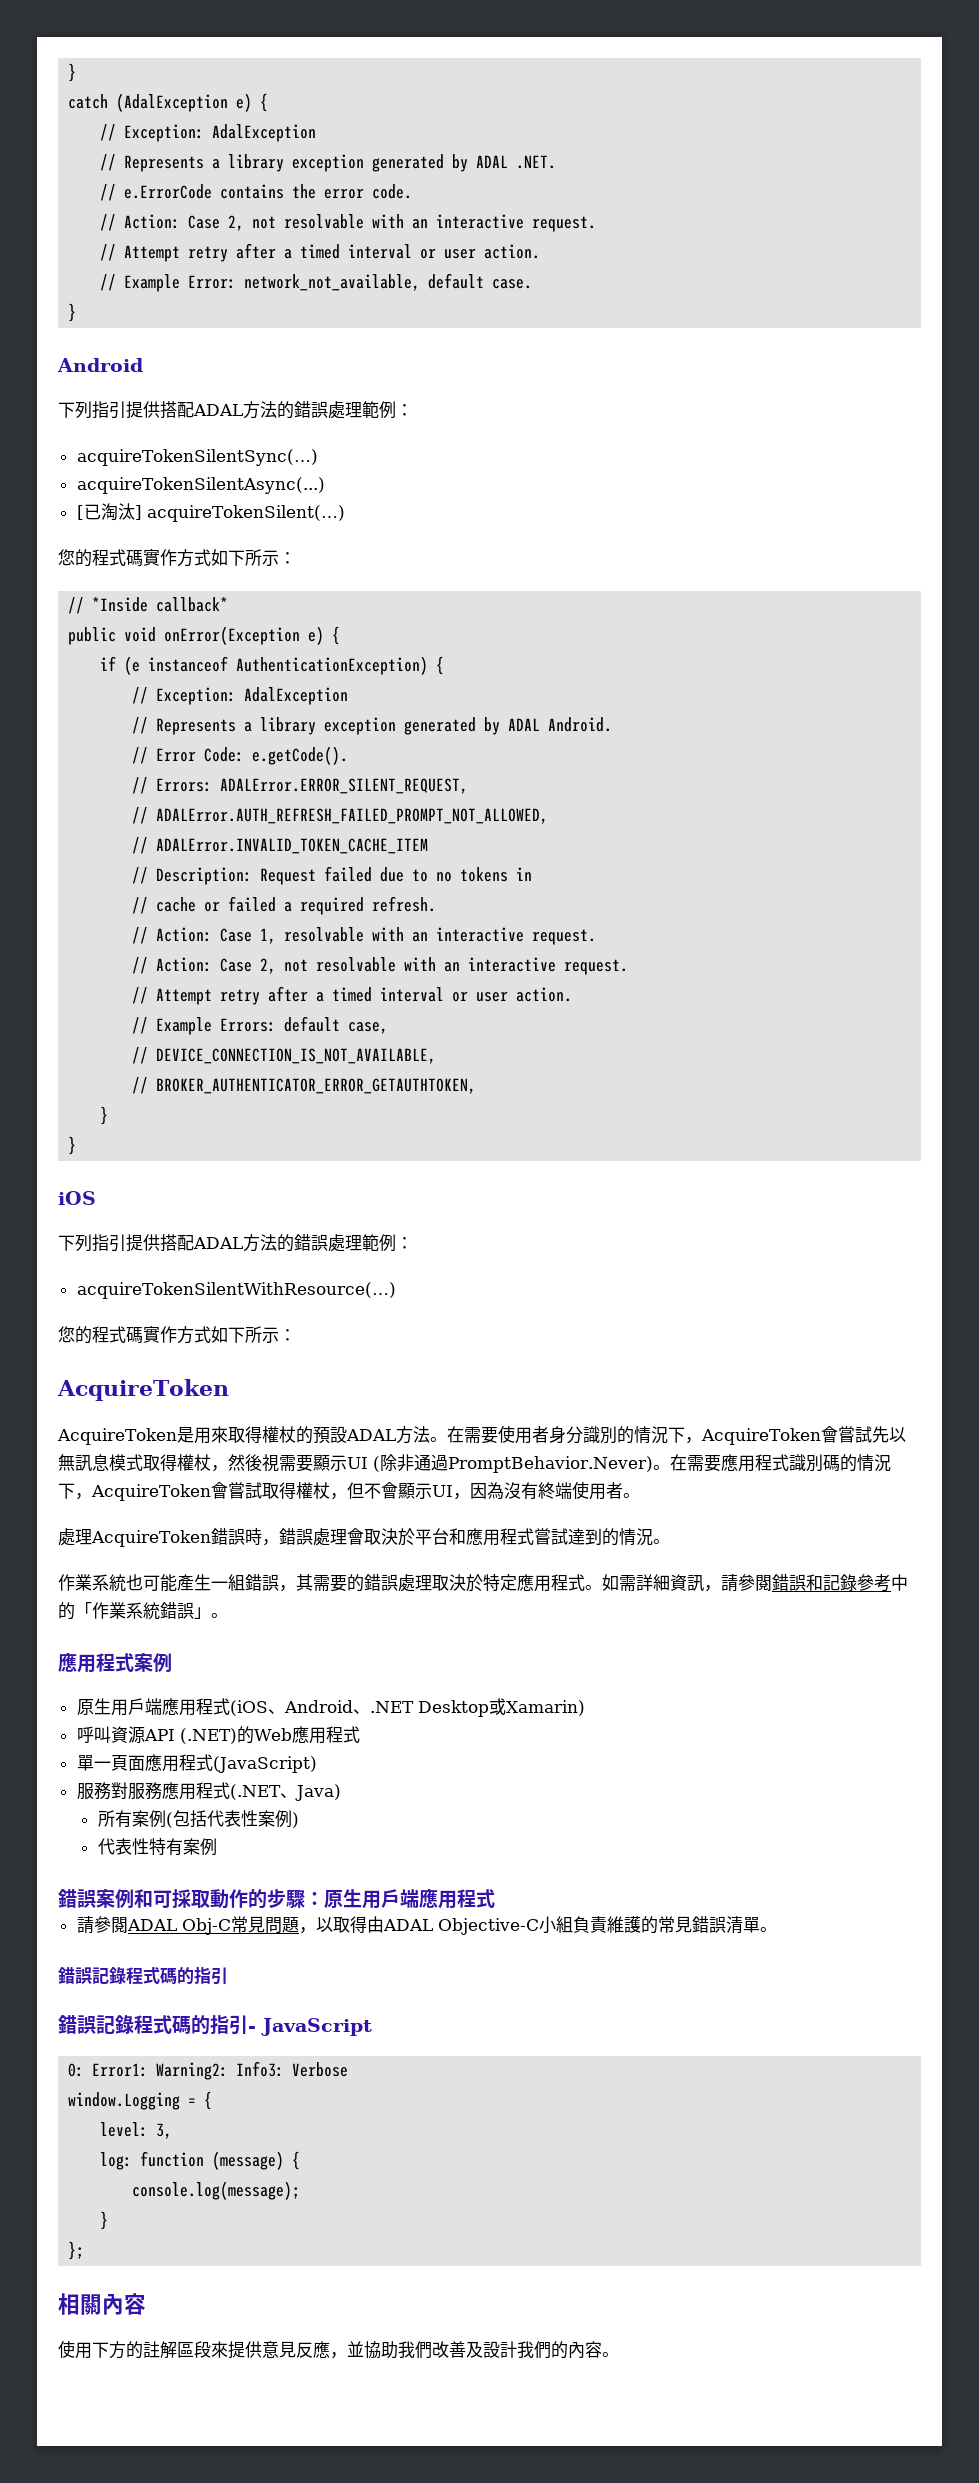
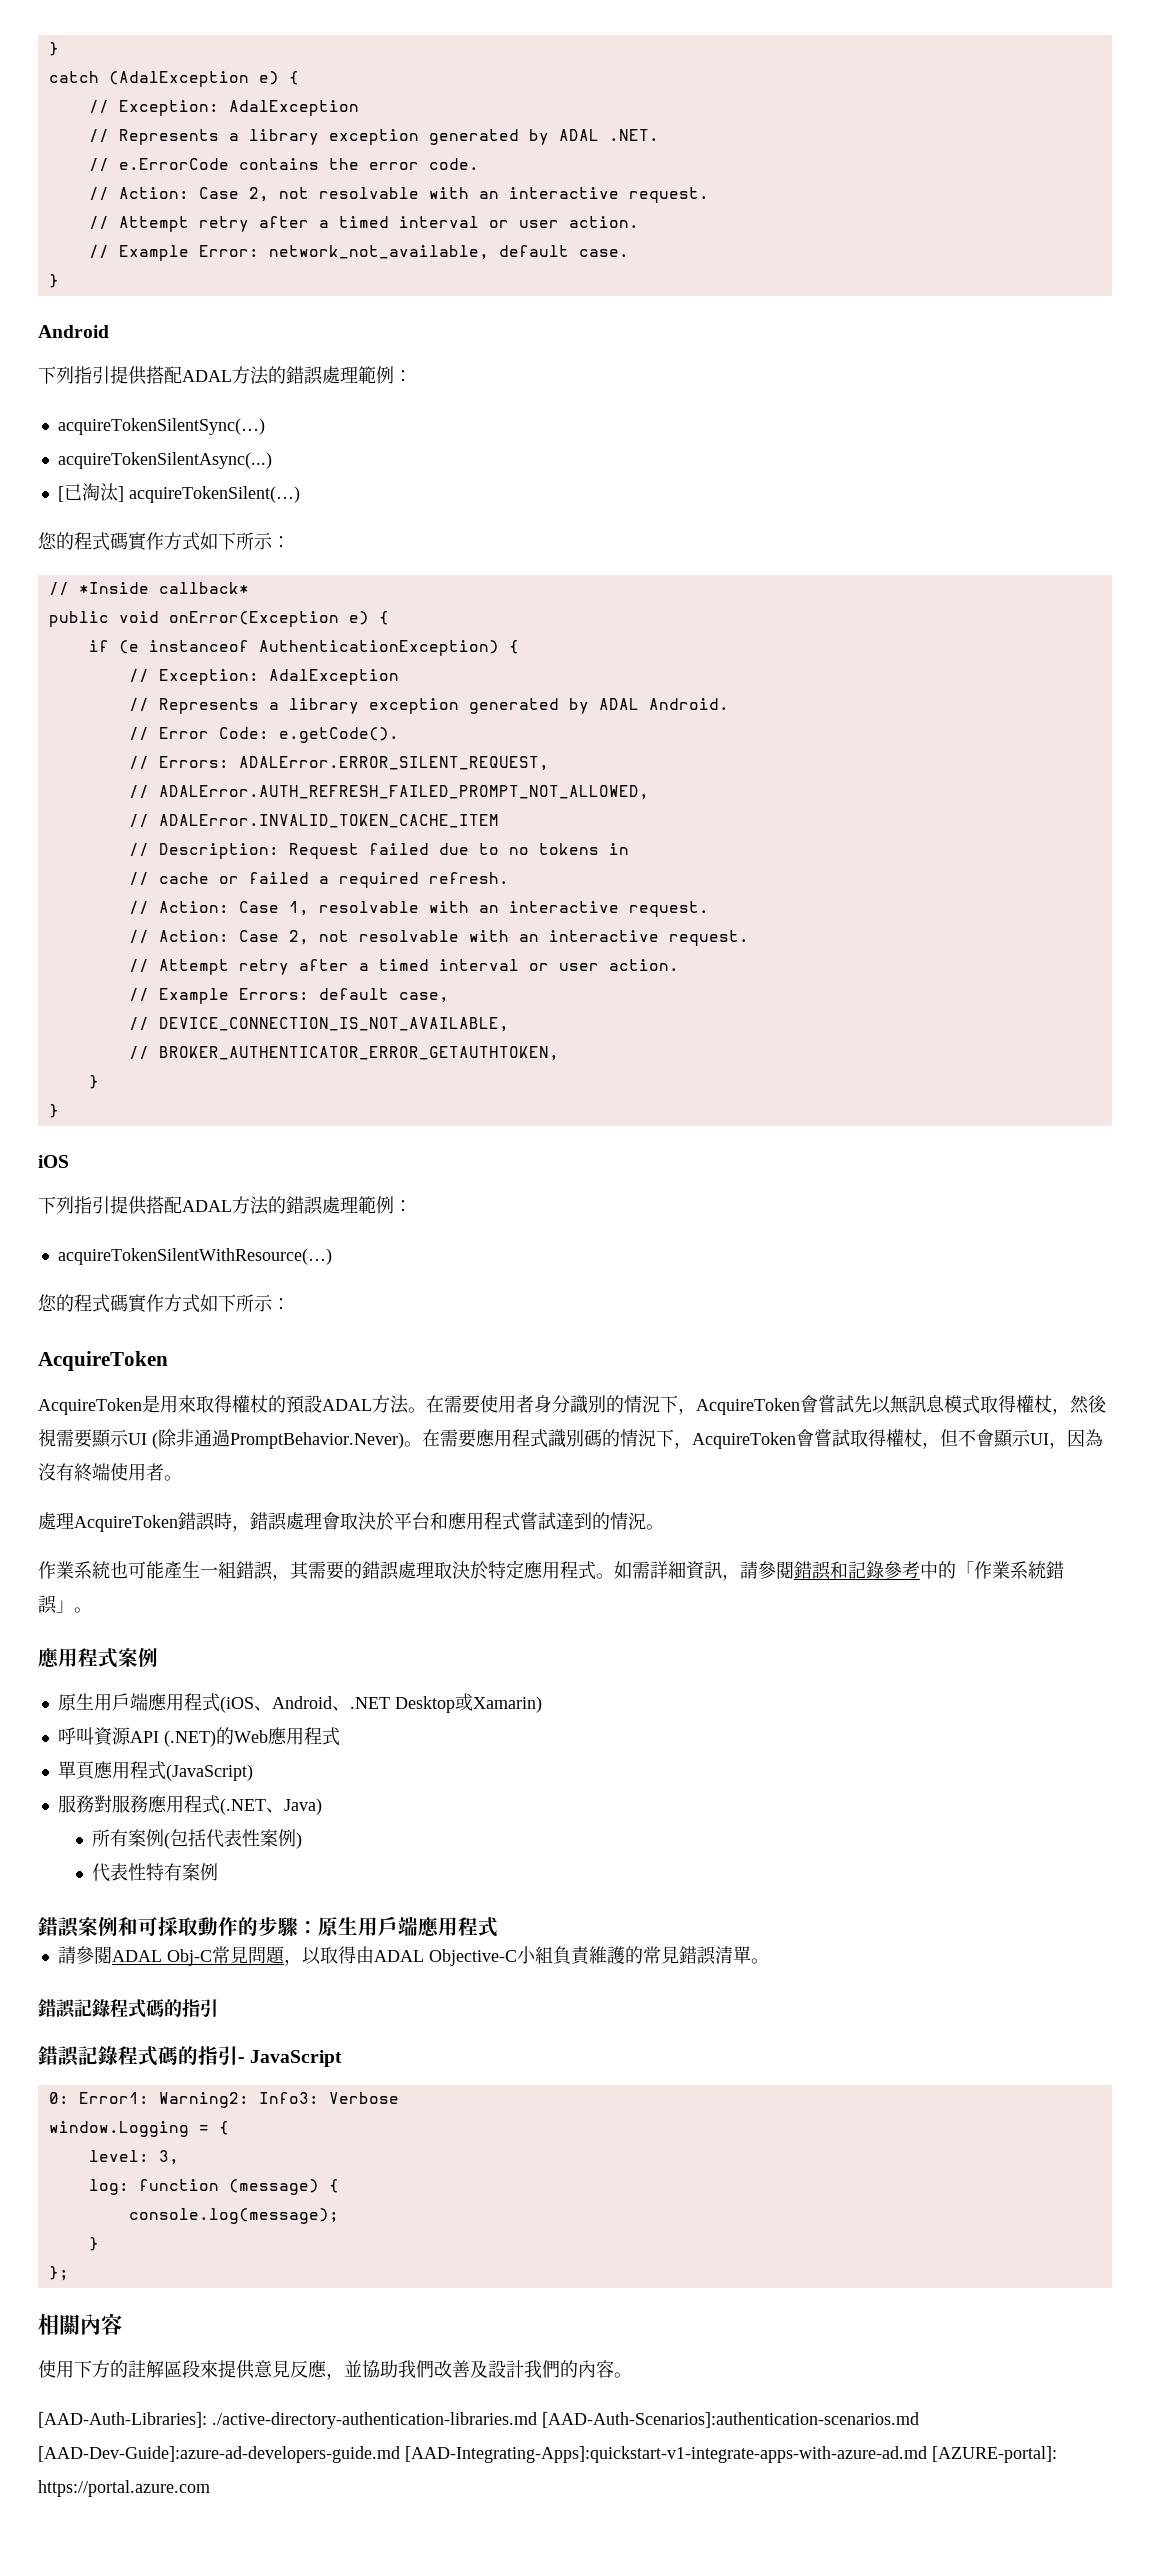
[93,1755,145,1771] 一頁面 -> [75,1761,95,1780] 頁
(619, 2354) none -> [38,2412,919,2429] [38,2446,1057,2463] [38,2480,210,2497] // [AAD-Auth-Libraries]: ./active-directory-authentication-libraries.md [AAD-Auth-Scenarios]:authentication-scenarios.md [AAD-Dev-Guide]:azure-ad-developers-guide.md [AAD-Integrating-Apps]:quickstart-v1-integrate-apps-with-azure-ad.md [AZURE-portal]: https://portal.azure.com

